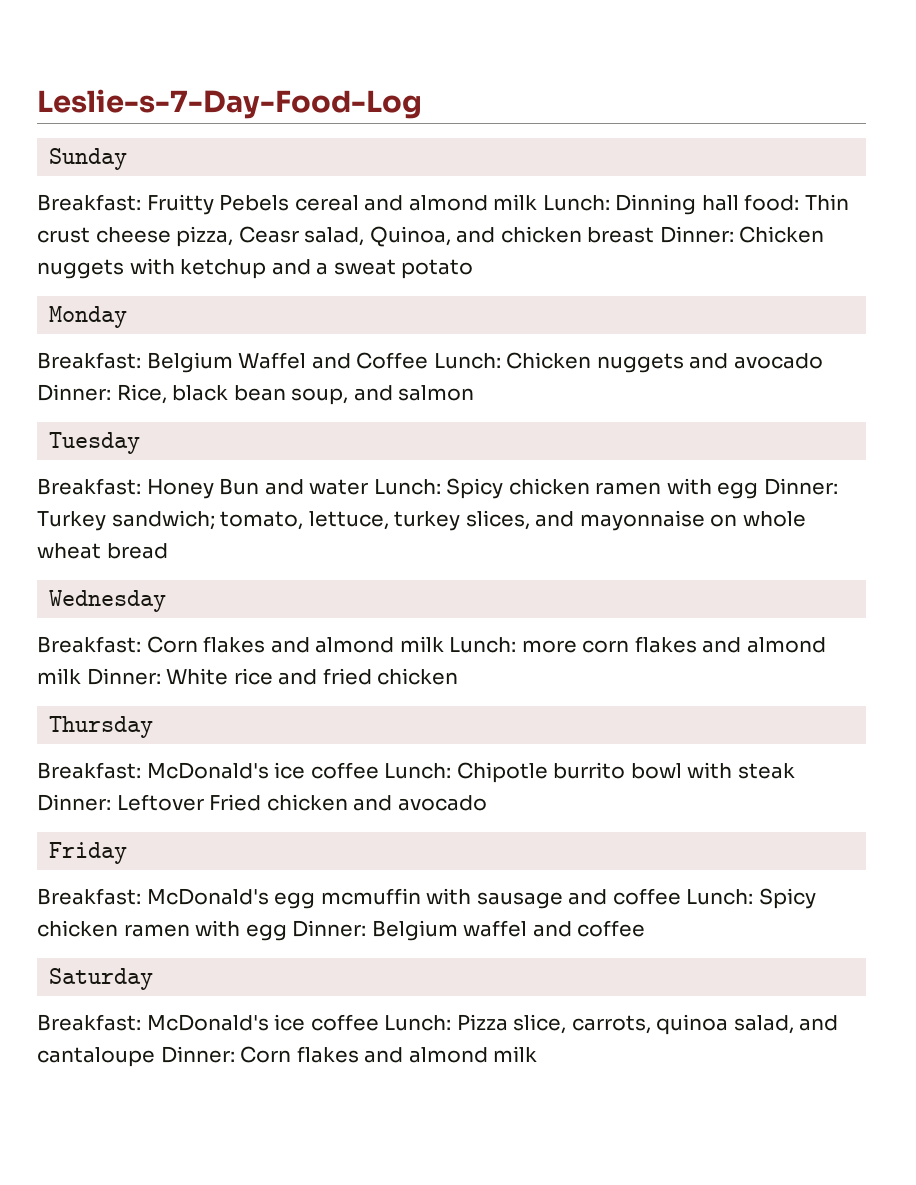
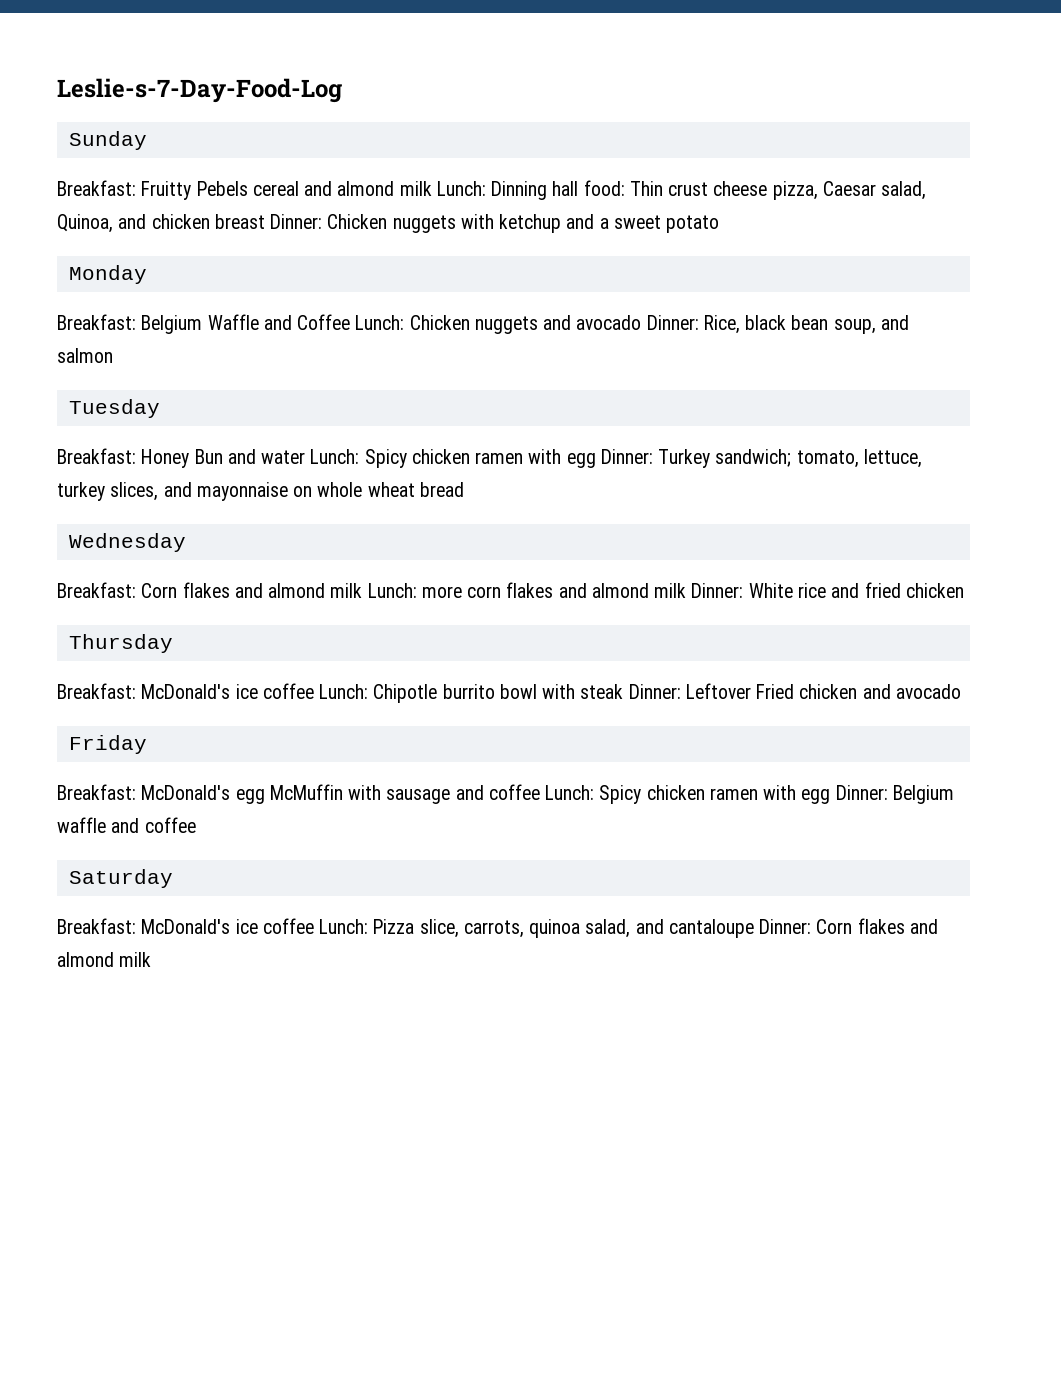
[238,226,299,243] Ceasr -> [822,181,876,196] Caesar
[333,259,396,275] sweat -> [613,215,661,229] sweet
[238,352,307,369] Waffel -> [207,314,259,330] Waffle
[320,888,421,905] mcmuffin -> [269,784,343,800] McMuffin
[463,920,528,937] waffel -> [57,817,106,833] waffle

